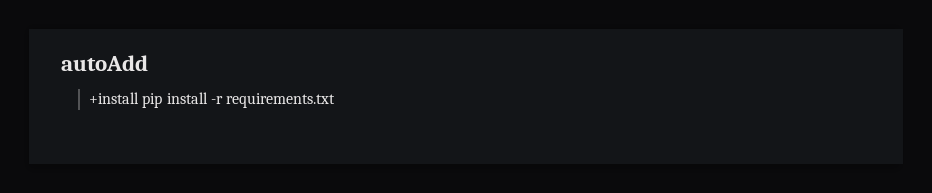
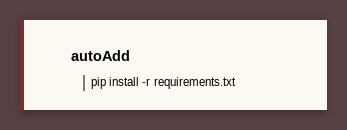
[88,92,139,104] +install -> (130, 55) none

